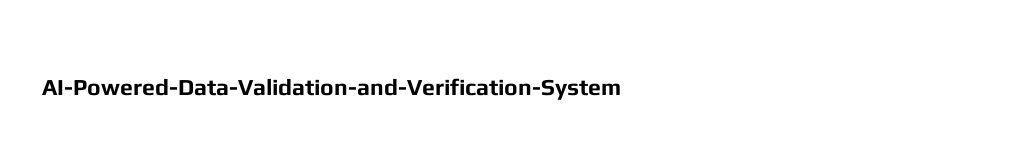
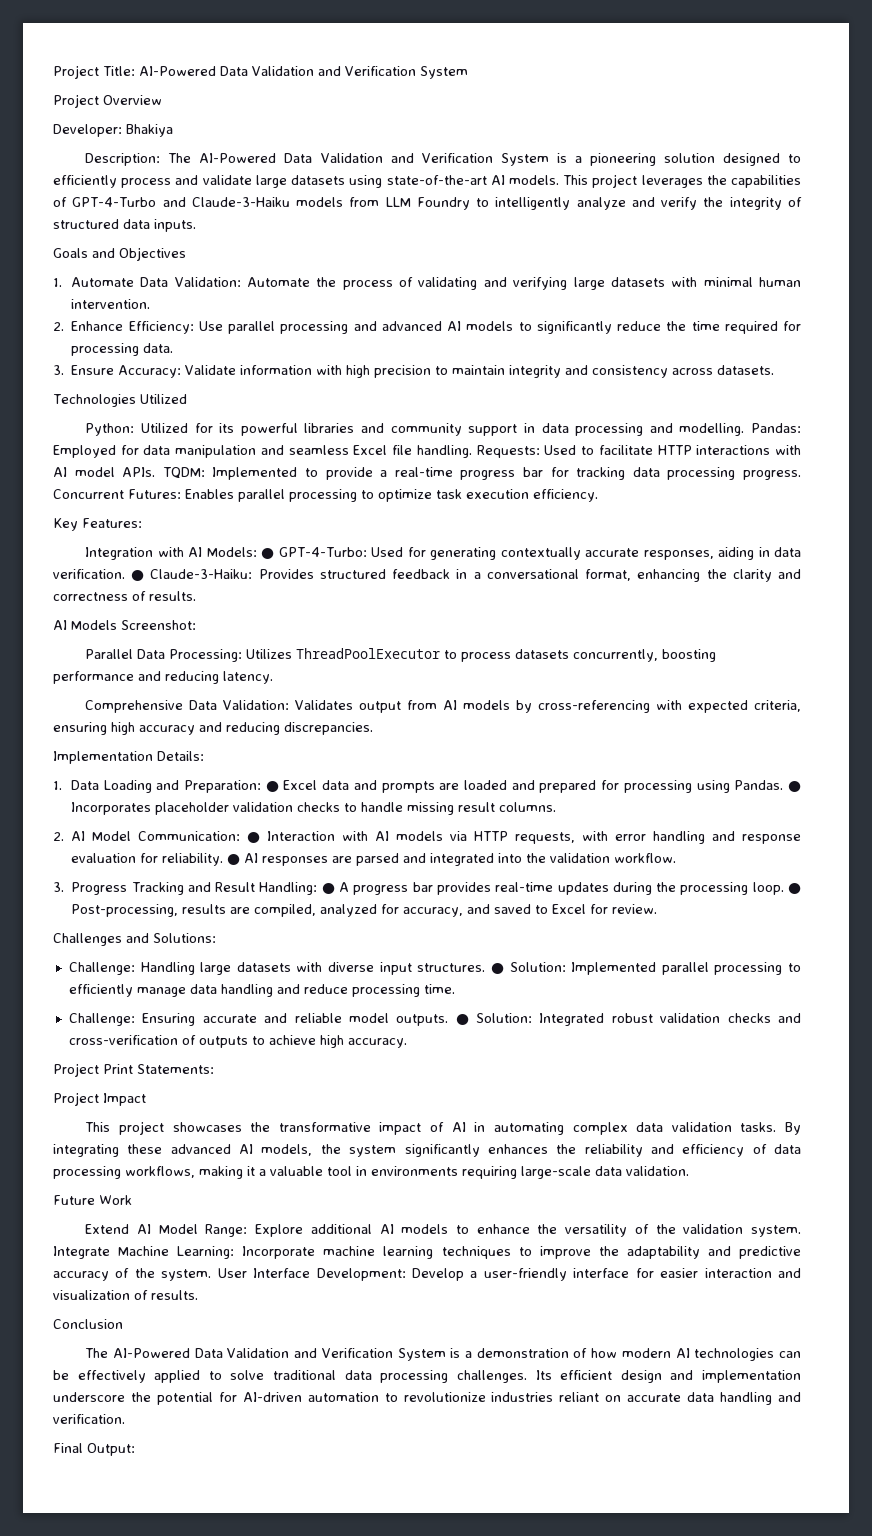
[42,78,621,100] AI-Powered-Data-Validation-and-Verification-System -> [53,65,468,79] [53,94,162,108] [53,124,173,137] [85,153,802,166] [53,174,801,188] [53,197,802,210] [53,219,196,232] [53,247,186,261] [53,277,802,290] [70,299,150,309] [53,321,801,334] [71,343,174,356] [53,365,775,378] [53,394,187,407] [85,423,801,436] [53,445,802,458] [53,467,802,480] [53,489,598,502] [53,518,142,531] [85,547,802,560] [53,569,802,582] [53,591,196,601] [53,620,196,630] [85,648,717,662] [53,671,273,684] [85,700,802,713] [53,722,373,735] [53,751,204,764] [53,780,802,793] [70,802,556,815] [53,831,802,844] [71,853,677,866] [53,882,801,895] [71,904,658,917] [53,933,216,946] [68,962,801,975] [68,984,455,997] [68,1013,801,1026] [68,1035,407,1048] [53,1063,214,1077] [53,1092,146,1106] [85,1121,801,1135] [53,1144,801,1157] [53,1166,689,1179] [53,1195,132,1205] [85,1224,801,1237] [53,1246,801,1259] [53,1268,802,1281] [53,1290,198,1300] [53,1319,123,1329] [85,1348,801,1361] [53,1370,802,1383] [53,1392,802,1405] [53,1414,125,1424] [53,1443,135,1456] Project Title: AI-Powered Data Validation and Verification System // Project Overview // Developer: Bhakiya // Description: The AI-Powered Data Validation and Verification System is a pioneering solution designed to efficiently process and validate large datasets using state-of-the-art AI models. This project leverages the capabilities of GPT-4-Turbo and Claude-3-Haiku models from LLM Foundry to intelligently analyze and verify the integrity of structured data inputs. // Goals and Objectives // 1. Automate Data Validation: Automate the process of validating and verifying large datasets with minimal human intervention. // 2. Enhance Efficiency: Use parallel processing and advanced AI models to significantly reduce the time required for processing data. // 3. Ensure Accuracy: Validate information with high precision to maintain integrity and consistency across datasets. // Technologies Utilized // Python: Utilized for its powerful libraries and community support in data processing and modelling. Pandas: Employed for data manipulation and seamless Excel file handling. Requests: Used to facilitate HTTP interactions with AI model APIs. TQDM: Implemented to provide a real-time progress bar for tracking data processing progress. Concurrent Futures: Enables parallel processing to optimize task execution efficiency. // Key Features: // Integration with AI Models: ● GPT-4-Turbo: Used for generating contextually accurate responses, aiding in data verification. ● Claude-3-Haiku: Provides structured feedback in a conversational format, enhancing the clarity and correctness of results. // AI Models Screenshot: // Parallel Data Processing: Utilizes ThreadPoolExecutor to process datasets concurrently, boosting performance and reducing latency. // Comprehensive Data Validation: Validates output from AI models by cross-referencing with expected criteria, ensuring high accuracy and reducing discrepancies. // Implementation Details: // 1. Data Loading and Preparation: ● Excel data and prompts are loaded and prepared for processing using Pandas. ● Incorporates placeholder validation checks to handle missing result columns. // 2. AI Model Communication: ● Interaction with AI models via HTTP requests, with error handling and response evaluation for reliability. ● AI responses are parsed and integrated into the validation workflow. // 3. Progress Tracking and Result Handling: ● A progress bar provides real-time updates during the processing loop. ● Post-processing, results are compiled, analyzed for accuracy, and saved to Excel for review. // Challenges and Solutions: // Challenge: Handling large datasets with diverse input structures. ● Solution: Implemented parallel processing to efficiently manage data handling and reduce processing time. // Challenge: Ensuring accurate and reliable model outputs. ● Solution: Integrated robust validation checks and cross-verification of outputs to achieve high accuracy. // Project Print Statements: // Project Impact // This project showcases the transformative impact of AI in automating complex data validation tasks. By integrating these advanced AI models, the system significantly enhances the reliability and efficiency of data processing workflows, making it a valuable tool in environments requiring large-scale data validation. // Future Work // Extend AI Model Range: Explore additional AI models to enhance the versatility of the validation system. Integrate Machine Learning: Incorporate machine learning techniques to improve the adaptability and predictive accuracy of the system. User Interface Development: Develop a user-friendly interface for easier interaction and visualization of results. // Conclusion // The AI-Powered Data Validation and Verification System is a demonstration of how modern AI technologies can be effectively applied to solve traditional data processing challenges. Its efficient design and implementation underscore the potential for AI-driven automation to revolutionize industries reliant on accurate data handling and verification. // Final Output:

